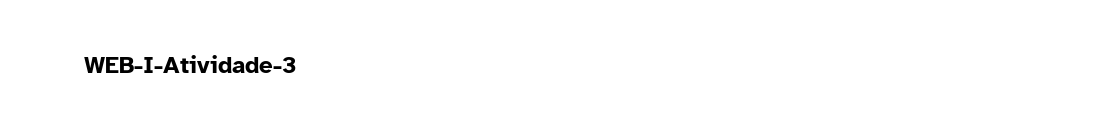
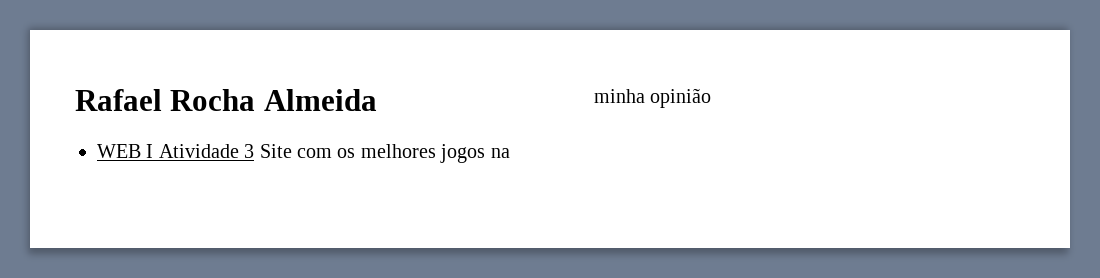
[84,55,297,73] WEB-I-Atividade-3 -> [75,89,377,111] [97,144,510,163] [594,88,712,108] Rafael Rocha Almeida // WEB I Atividade 3 Site com os melhores jogos na minha opinião

